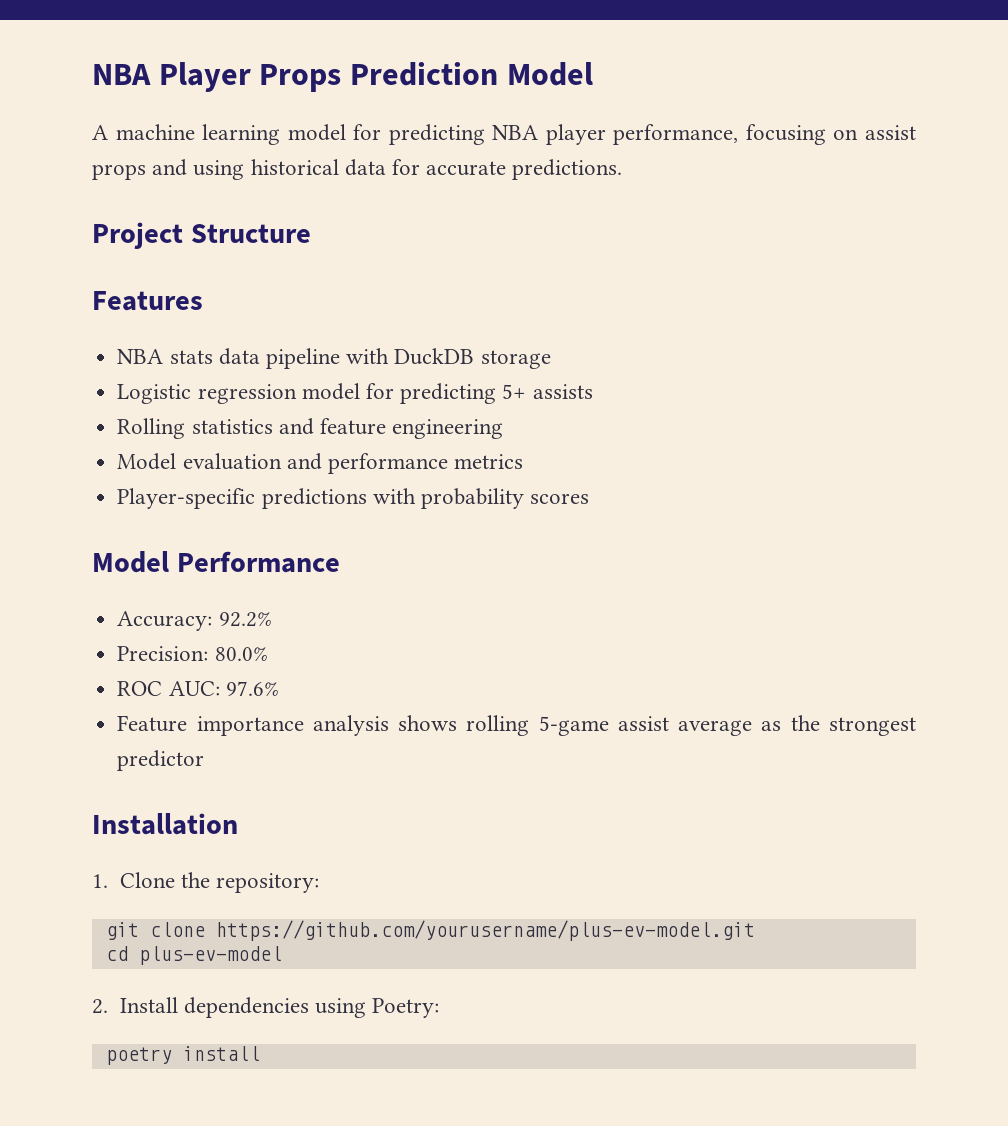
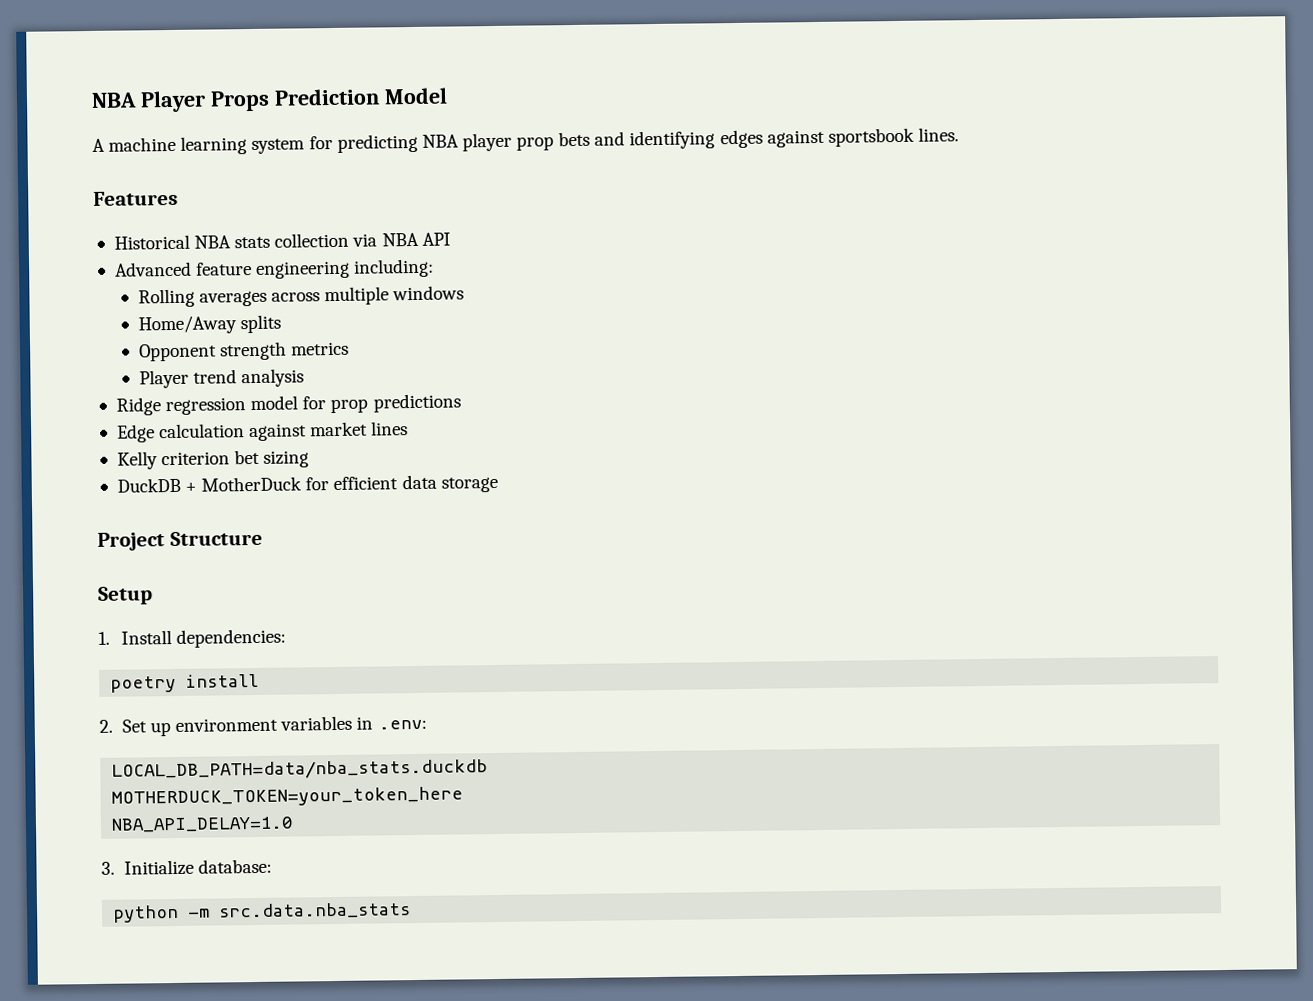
[287,124,346,141] model -> [251,138,306,154] system
[613,124,916,145] [92,159,623,180] [92,222,311,249] [92,291,203,311] [117,348,551,369] [117,383,593,404] [117,418,504,439] [117,453,524,474] [117,488,590,509] [92,551,340,573] [117,611,272,631] [117,646,268,661] [117,681,279,696] [117,715,916,736] [117,750,205,771] [92,813,238,835] [92,872,319,893] [105,920,755,941] [105,946,282,965] [92,997,440,1018] [105,1046,260,1065] performance, focusing on assist props and using historical data for accurate predictions. // Project Structure // Features // NBA stats data pipeline with DuckDB storage // Logistic regression model for predicting 5+ assists // Rolling statistics and feature engineering // Model evaluation and performance metrics // Player-specific predictions with probability scores // Model Performance // Accuracy: 92.2% // Precision: 80.0% // ROC AUC: 97.6% // Feature importance analysis shows rolling 5-game assist average as the strongest predictor // Installation // 1. Clone the repository: // git clone https://github.com/yourusername/plus-ev-model.git // cd plus-ev-model // 2. Install dependencies using Poetry: // poetry install -> [516,127,959,151] [93,190,178,206] [113,232,451,250] [114,258,435,279] [137,285,465,308] [137,314,281,335] [138,341,350,362] [138,368,305,389] [115,393,461,416] [116,421,409,443] [116,449,310,470] [116,474,498,493] [97,530,263,551] [98,586,153,605] [98,628,287,648] [110,673,260,693] [99,715,427,737] [111,759,489,781] [111,786,464,808] [111,816,294,833] [101,858,273,876] [112,902,412,923] prop bets and identifying edges against sportsbook lines. // Features // Historical NBA stats collection via NBA API // Advanced feature engineering including: // Rolling averages across multiple windows // Home/Away splits // Opponent strength metrics // Player trend analysis // Ridge regression model for prop predictions // Edge calculation against market lines // Kelly criterion bet sizing // DuckDB + MotherDuck for efficient data storage // Project Structure // Setup // 1. Install dependencies: // poetry install // 2. Set up environment variables in .env: // LOCAL_DB_PATH=data/nba_stats.duckdb // MOTHERDUCK_TOKEN=your_token_here // NBA_API_DELAY=1.0 // 3. Initialize database: // python -m src.data.nba_stats

